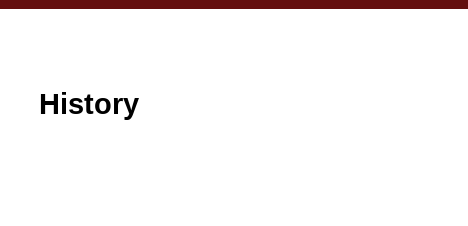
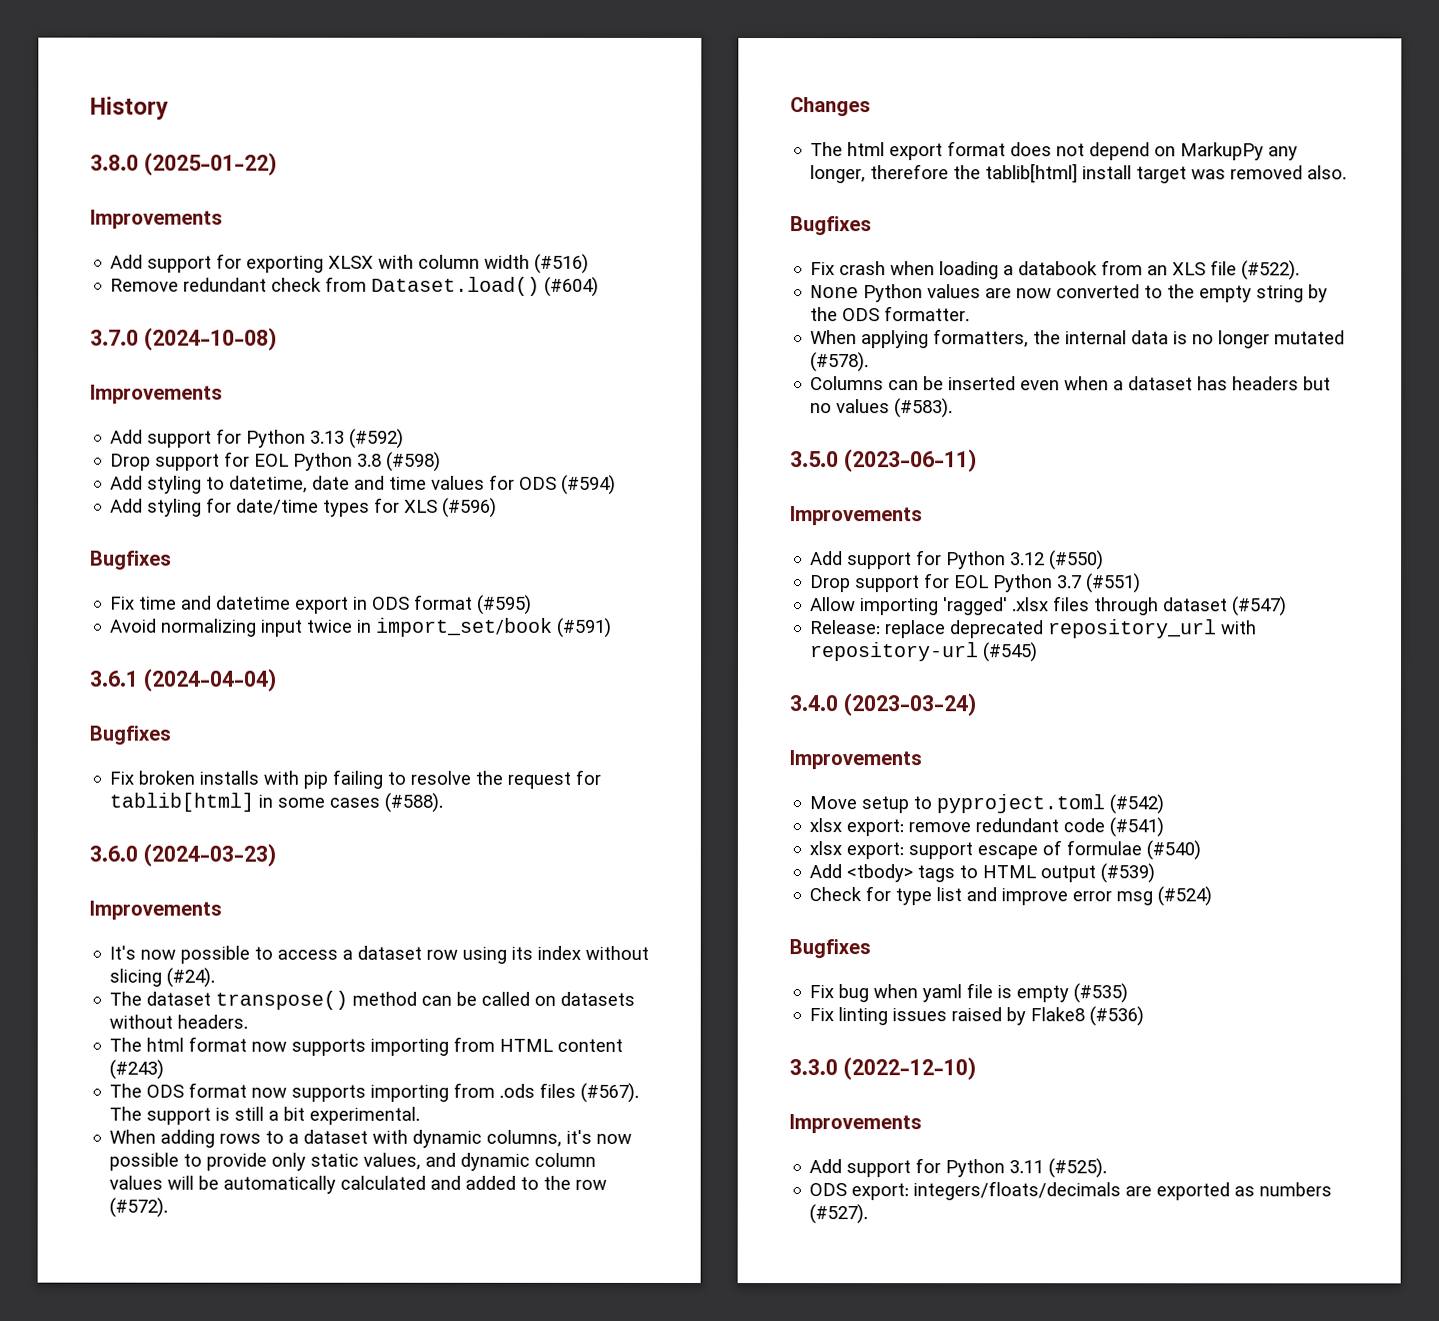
(139, 106) none -> [90,152,277,176] [90,209,223,229] [110,253,590,274] [110,276,600,297] [90,327,277,351] [90,384,223,404] [110,428,405,449] [110,451,442,472] [110,474,617,495] [110,497,498,518] [90,550,172,570] [110,594,533,615] [110,617,613,638] [89,668,276,692] [89,725,171,745] [109,769,602,789] [109,792,444,813] [89,843,276,867] [89,900,222,920] [109,945,650,964] [109,967,216,988] [109,990,636,1010] [109,1014,249,1029] [109,1036,624,1056] [109,1059,165,1080] [109,1082,640,1103] [109,1106,421,1125] [109,1129,633,1148] [109,1152,597,1171] [109,1175,608,1194] [109,1197,169,1218] [790,97,871,117] [810,141,1299,161] [810,163,1348,184] [790,216,872,236] [810,260,1301,281] [810,284,1329,303] [810,306,971,322] [810,329,1346,349] [810,352,870,373] [810,376,1332,391] [810,398,954,419] [790,449,977,473] [790,506,923,526] [810,550,1105,571] [810,573,1142,594] [810,596,1288,617] [810,619,1258,639] [809,642,1039,663] [789,693,976,717] [789,750,922,770] [809,794,1165,815] [809,817,1165,838] [809,840,1202,861] [809,863,1156,884] [809,886,1213,907] [789,939,871,959] [809,983,1129,1004] [809,1006,1145,1027] [789,1057,976,1081] [789,1114,922,1134] [809,1158,1108,1179] [809,1181,1333,1201] [809,1204,869,1225] // 3.8.0 (2025-01-22) // Improvements // Add support for exporting XLSX with column width (#516) // Remove redundant check from Dataset.load() (#604) // 3.7.0 (2024-10-08) // Improvements // Add support for Python 3.13 (#592) // Drop support for EOL Python 3.8 (#598) // Add styling to datetime, date and time values for ODS (#594) // Add styling for date/time types for XLS (#596) // Bugfixes // Fix time and datetime export in ODS format (#595) // Avoid normalizing input twice in import_set/book (#591) // 3.6.1 (2024-04-04) // Bugfixes // Fix broken installs with pip failing to resolve the request for tablib[html] in some cases (#588). // 3.6.0 (2024-03-23) // Improvements // It's now possible to access a dataset row using its index without slicing (#24). // The dataset transpose() method can be called on datasets without headers. // The html format now supports importing from HTML content (#243) // The ODS format now supports importing from .ods files (#567). The support is still a bit experimental. // When adding rows to a dataset with dynamic columns, it's now possible to provide only static values, and dynamic column values will be automatically calculated and added to the row (#572). // Changes // The html export format does not depend on MarkupPy any longer, therefore the tablib[html] install target was removed also. // Bugfixes // Fix crash when loading a databook from an XLS file (#522). // None Python values are now converted to the empty string by the ODS formatter. // When applying formatters, the internal data is no longer mutated (#578). // Columns can be inserted even when a dataset has headers but no values (#583). // 3.5.0 (2023-06-11) // Improvements // Add support for Python 3.12 (#550) // Drop support for EOL Python 3.7 (#551) // Allow importing 'ragged' .xlsx files through dataset (#547) // Release: replace deprecated repository_url with repository-url (#545) // 3.4.0 (2023-03-24) // Improvements // Move setup to pyproject.toml (#542) // xlsx export: remove redundant code (#541) // xlsx export: support escape of formulae (#540) // Add <tbody> tags to HTML output (#539) // Check for type list and improve error msg (#524) // Bugfixes // Fix bug when yaml file is empty (#535) // Fix linting issues raised by Flake8 (#536) // 3.3.0 (2022-12-10) // Improvements // Add support for Python 3.11 (#525). // ODS export: integers/floats/decimals are exported as numbers (#527).

